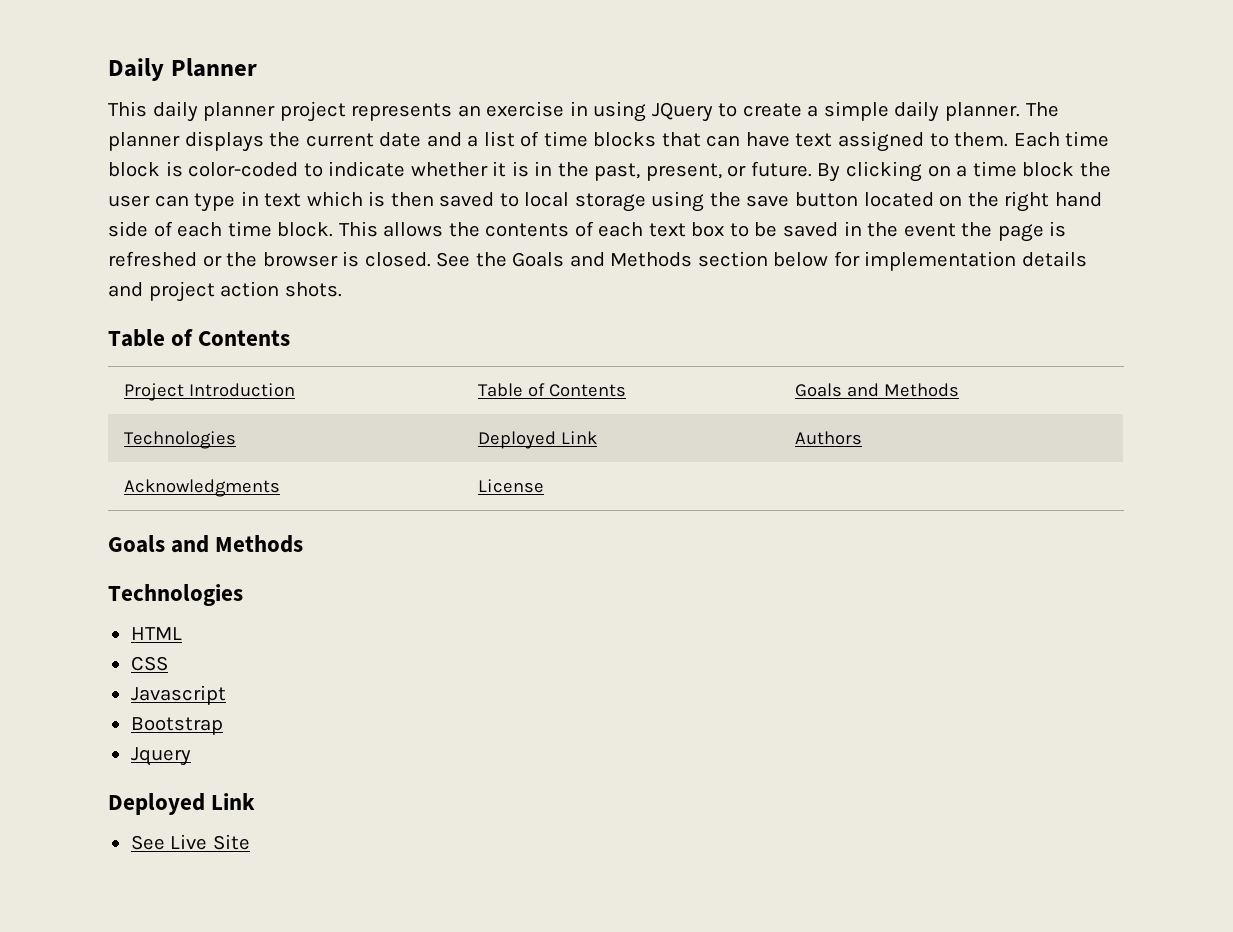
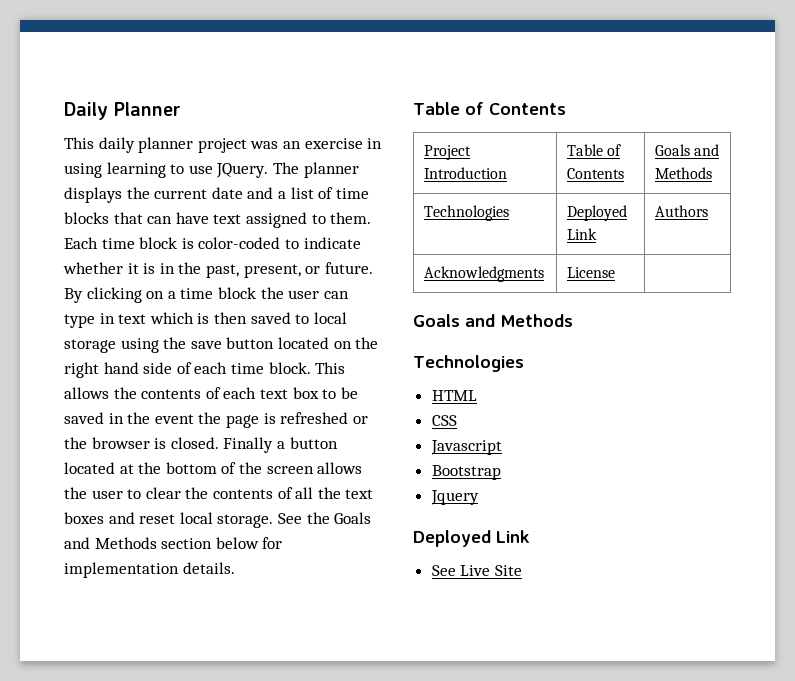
[351,103,453,121] represents -> [250,141,279,149] was
[651,101,1021,122] JQuery to create a simple daily planner. -> [106,162,269,178] learning to use JQuery.
(431, 259) none -> [223,437,338,453] [64,462,363,474] [64,487,374,499] [64,512,274,528] Finally a button located at the bottom of the screen allows the user to clear the contents of all the text boxes and reset local storage.
[1022,251,1088,267] [108,281,342,302] details and project action shots. -> [182,562,235,574] details.

